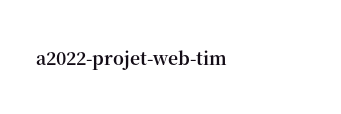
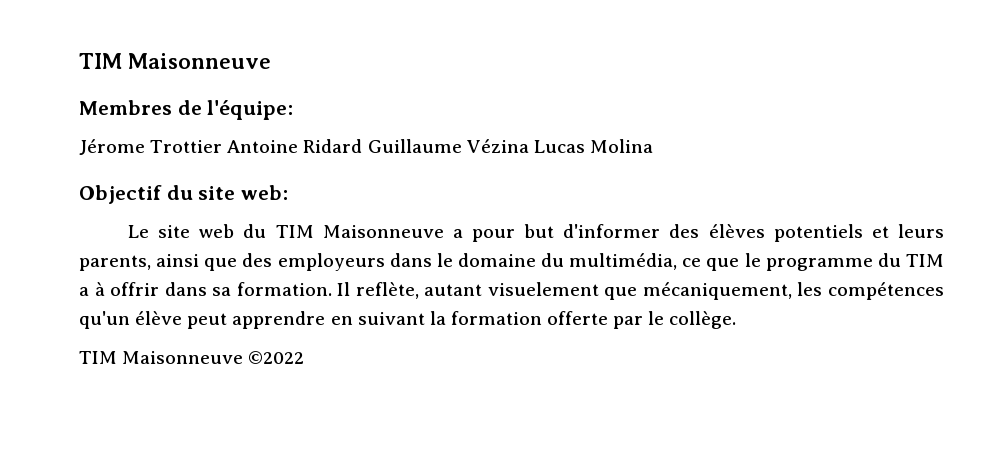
[36,50,227,70] a2022-projet-web-tim -> [79,53,271,69] [79,100,294,120] [79,139,653,155] [79,185,289,204] [128,224,944,242] [79,253,944,271] [79,282,945,300] [79,311,737,329] [79,351,305,364] TIM Maisonneuve // Membres de l'équipe: // Jérome Trottier Antoine Ridard Guillaume Vézina Lucas Molina // Objectif du site web: // Le site web du TIM Maisonneuve a pour but d'informer des élèves potentiels et leurs parents, ainsi que des employeurs dans le domaine du multimédia, ce que le programme du TIM a à offrir dans sa formation. Il reflète, autant visuelement que mécaniquement, les compétences qu'un élève peut apprendre en suivant la formation offerte par le collège. // TIM Maisonneuve ©2022

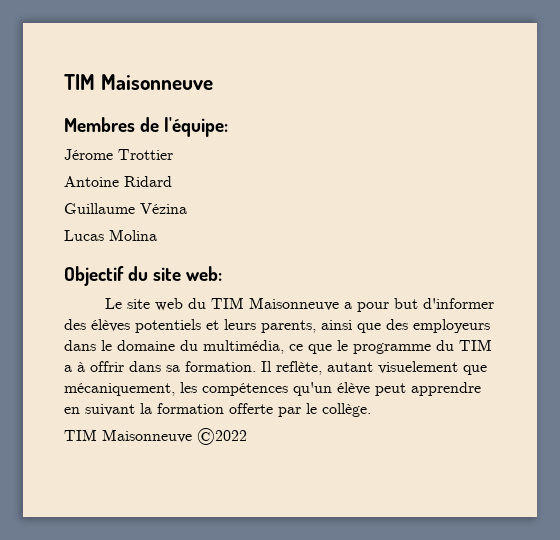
(223, 146) none -> (173, 154) //
(363, 146) none -> (172, 181) //
(529, 146) none -> (187, 208) //

